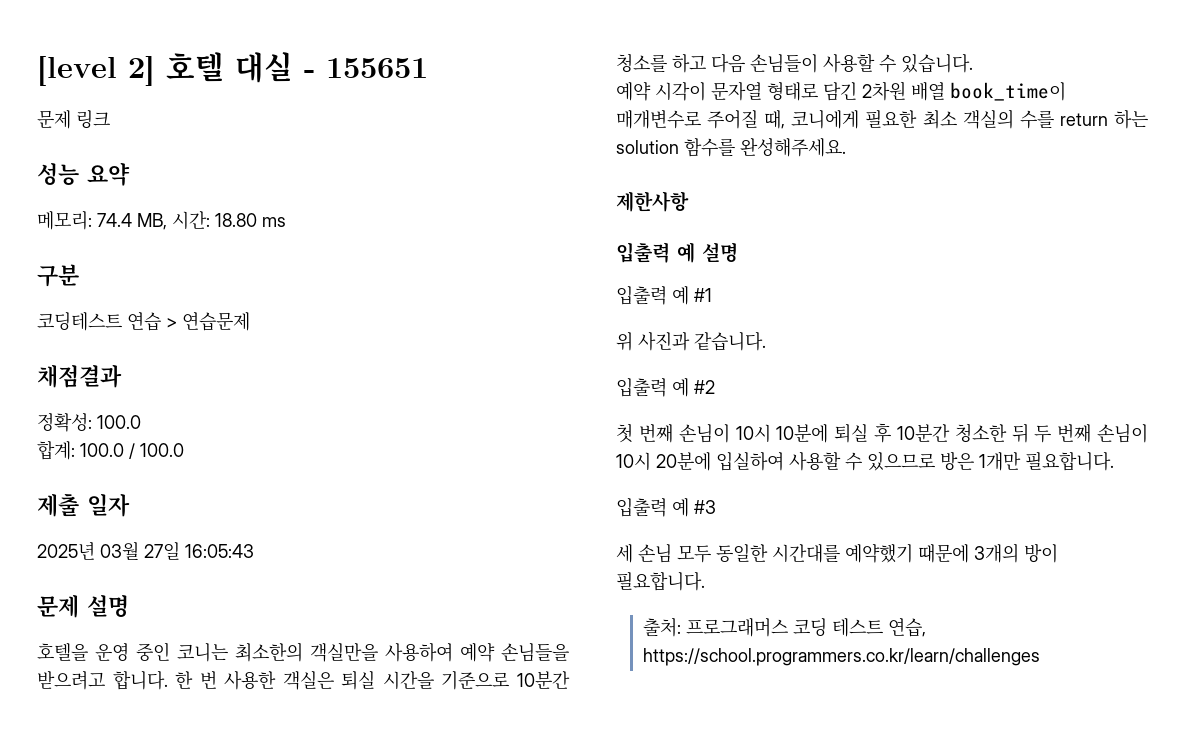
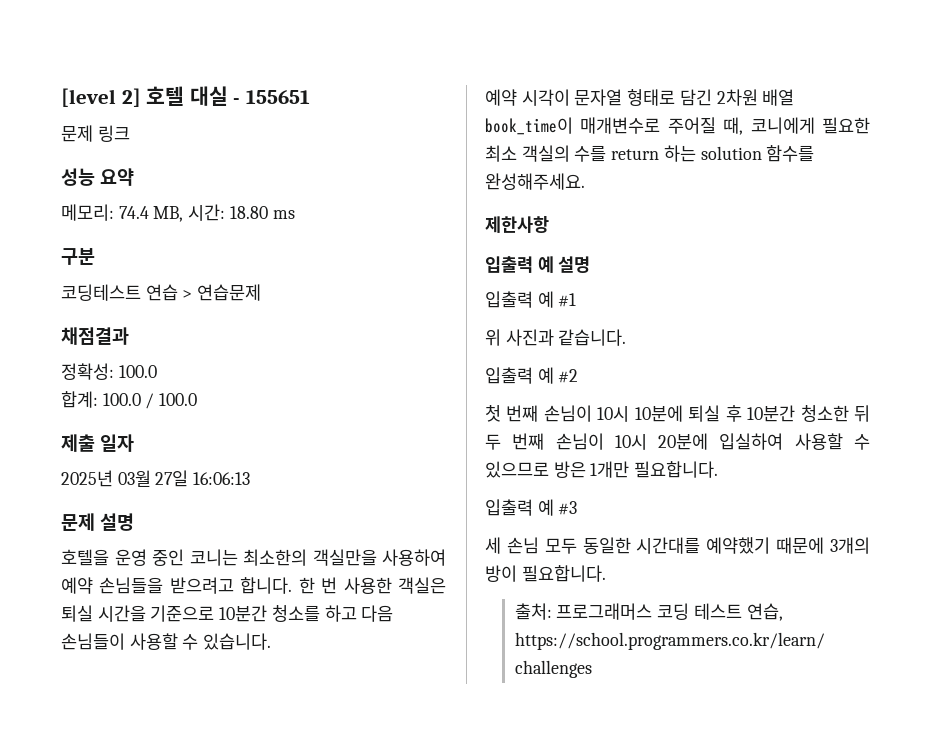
[185,544,254,558] 16:05:43 -> [193,472,251,485] 16:06:13

